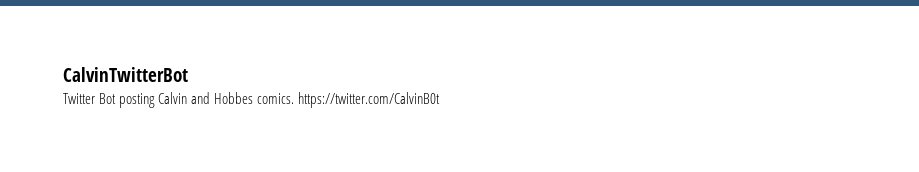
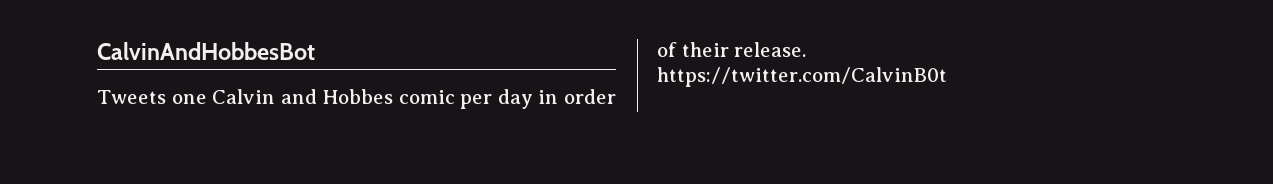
[63,67,188,82] [63,92,295,108] CalvinTwitterBot // Twitter Bot posting Calvin and Hobbes comics. -> [97,42,315,60] [97,89,617,109] [657,42,807,57] CalvinAndHobbesBot // Tweets one Calvin and Hobbes comic per day in order of their release. //

